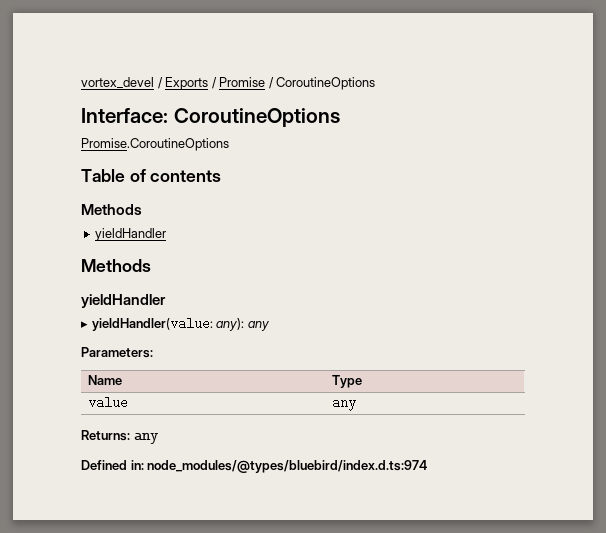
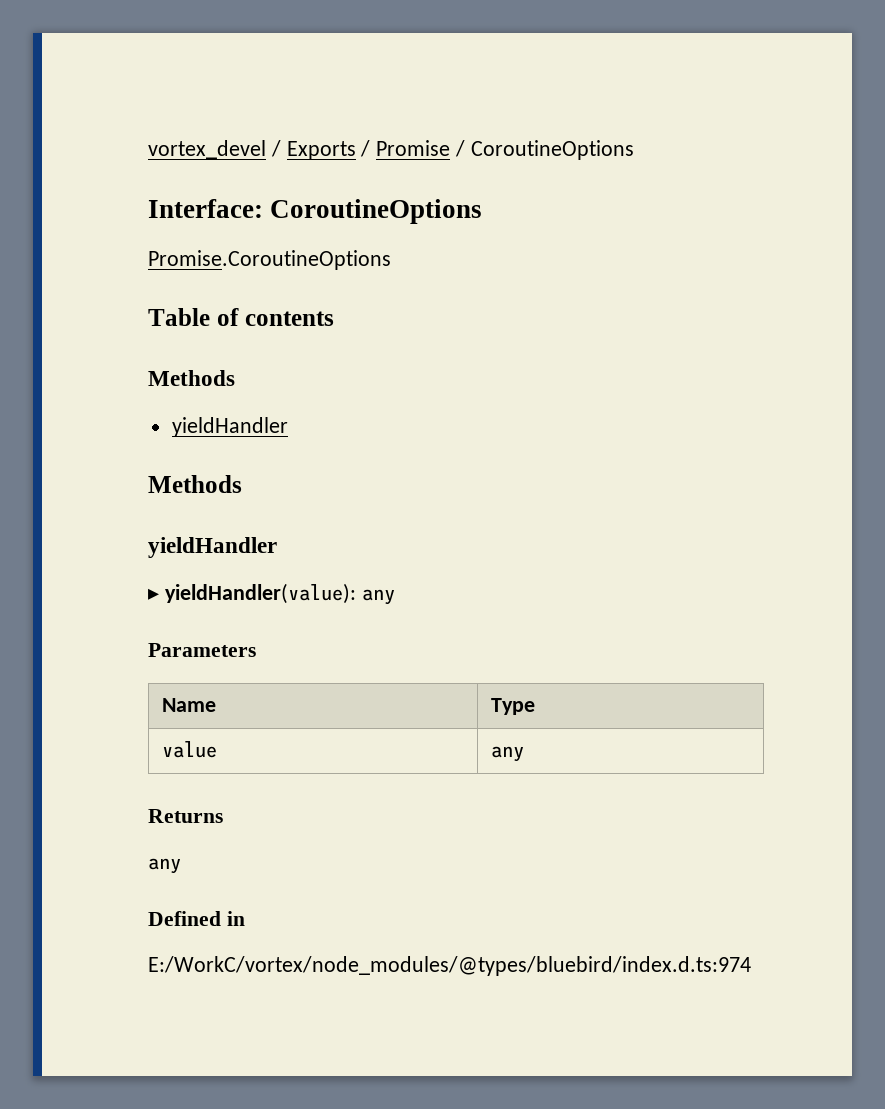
[91,317,269,331] [81,347,153,358] yieldHandler(value: any): any // Parameters: -> [164,583,395,605] [148,643,256,657] yieldHandler(value): any // Parameters
[81,430,130,441] Returns: -> [148,809,223,823] Returns //
[130,460,428,473] in: node_modules/@types/bluebird/index.d.ts:974 -> [226,911,245,926] [148,956,751,976] in // E:/WorkC/vortex/node_modules/@types/bluebird/index.d.ts:974

